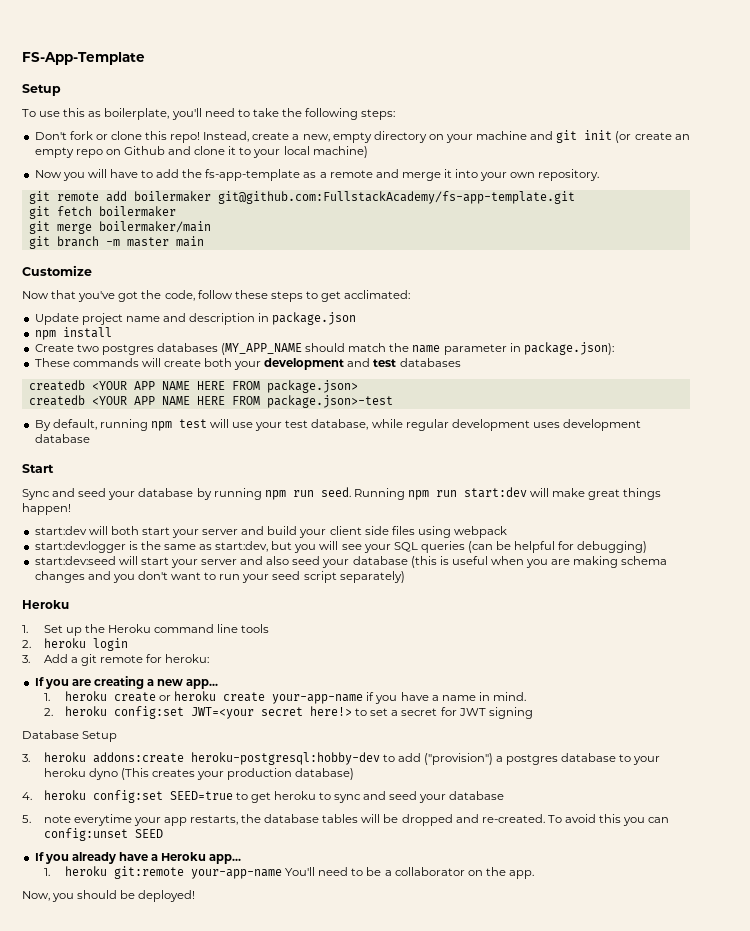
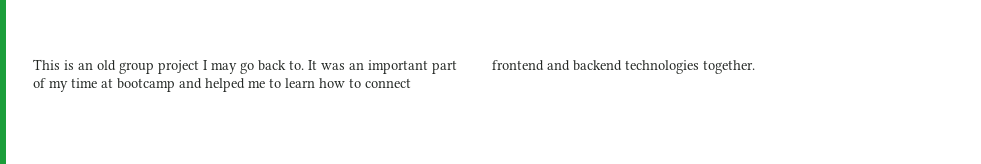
[22,52,145,65] [22,84,61,96] [22,108,396,120] [34,130,690,143] [34,146,368,158] [34,169,600,181] [28,191,575,204] [28,206,176,219] [28,221,211,234] [28,236,204,249] [22,265,92,276] [22,290,411,302] [34,312,357,325] [34,327,112,340] [34,342,614,355] [34,358,461,370] [28,380,358,393] [28,395,393,408] [34,419,642,431] [34,434,90,443] [22,464,54,473] [22,487,662,500] [22,503,71,515] [34,526,508,538] [34,541,648,553] [34,556,668,568] [34,571,405,583] [22,600,69,609] [22,624,270,636] [22,638,128,651] [22,654,210,666] [34,676,219,689] [43,691,527,704] [43,706,533,719] [22,730,118,742] [22,752,661,765] [43,768,355,780] [22,790,505,803] [22,814,670,826] [43,828,163,841] [34,852,242,864] [43,866,535,879] [22,890,196,902] FS-App-Template // Setup // To use this as boilerplate, you'll need to take the following steps: // Don't fork or clone this repo! Instead, create a new, empty directory on your machine and git init (or create an empty repo on Github and clone it to your local machine) // Now you will have to add the fs-app-template as a remote and merge it into your own repository. // git remote add boilermaker git@github.com:FullstackAcademy/fs-app-template.git // git fetch boilermaker // git merge boilermaker/main // git branch -m master main // Customize // Now that you've got the code, follow these steps to get acclimated: // Update project name and description in package.json // npm install // Create two postgres databases (MY_APP_NAME should match the name parameter in package.json): // These commands will create both your development and test databases // createdb <YOUR APP NAME HERE FROM package.json> // createdb <YOUR APP NAME HERE FROM package.json>-test // By default, running npm test will use your test database, while regular development uses development database // Start // Sync and seed your database by running npm run seed. Running npm run start:dev will make great things happen! // start:dev will both start your server and build your client side files using webpack // start:dev:logger is the same as start:dev, but you will see your SQL queries (can be helpful for debugging) // start:dev:seed will start your server and also seed your database (this is useful when you are making schema changes and you don't want to run your seed script separately) // Heroku // 1. Set up the Heroku command line tools // 2. heroku login // 3. Add a git remote for heroku: // If you are creating a new app... // 1. heroku create or heroku create your-app-name if you have a name in mind. // 2. heroku config:set JWT=<your secret here!> to set a secret for JWT signing // Database Setup // 3. heroku addons:create heroku-postgresql:hobby-dev to add ("provision") a postgres database to your heroku dyno (This creates your production database) // 4. heroku config:set SEED=true to get heroku to sync and seed your database // 5. note everytime your app restarts, the database tables will be dropped and re-created. To avoid this you can config:unset SEED // If you already have a Heroku app... // 1. heroku git:remote your-app-name You'll need to be a collaborator on the app. // Now, you should be deployed! -> [33,59,457,74] [33,78,411,92] [492,60,755,74] This is an old group project I may go back to. It was an important part of my time at bootcamp and helped me to learn how to connect frontend and backend technologies together.

